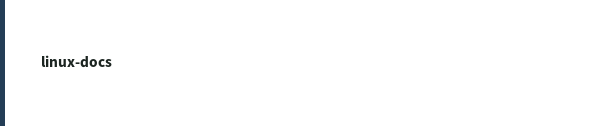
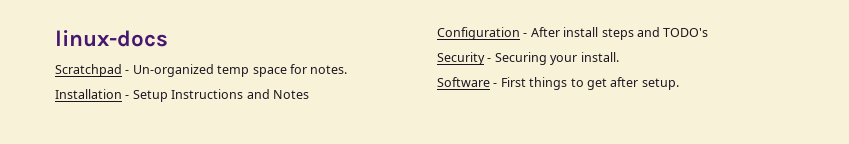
(112, 61) none -> [55,64,348,77] [55,89,309,102] [437,27,709,40] [437,52,619,65] [437,77,679,90] // Scratchpad - Un-organized temp space for notes. // Installation - Setup Instructions and Notes // Configuration - After install steps and TODO's // Security - Securing your install. // Software - First things to get after setup.

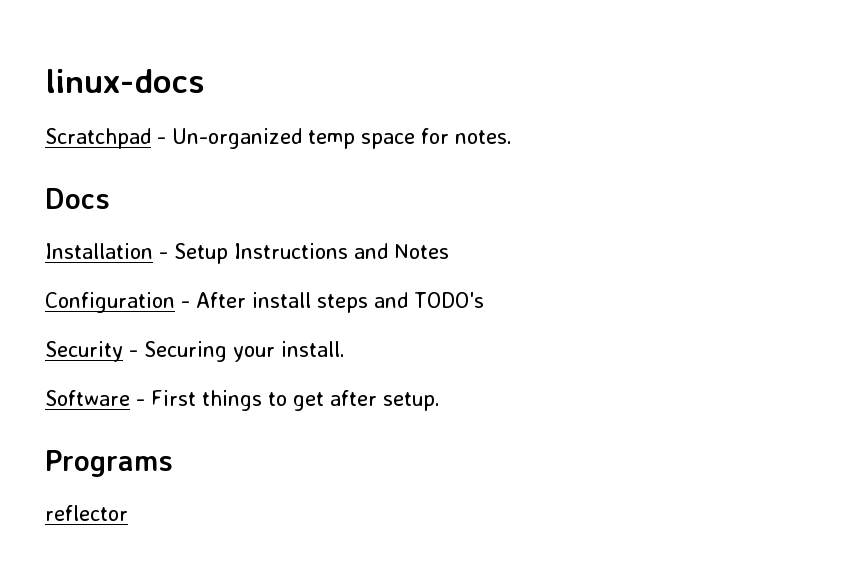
(348, 69) none -> [45,188,110,209] // Docs
(679, 84) none -> [45,450,173,477] [45,505,128,521] // Programs // reflector

